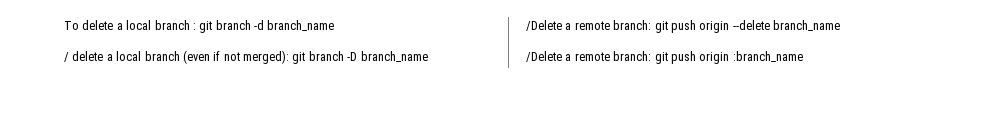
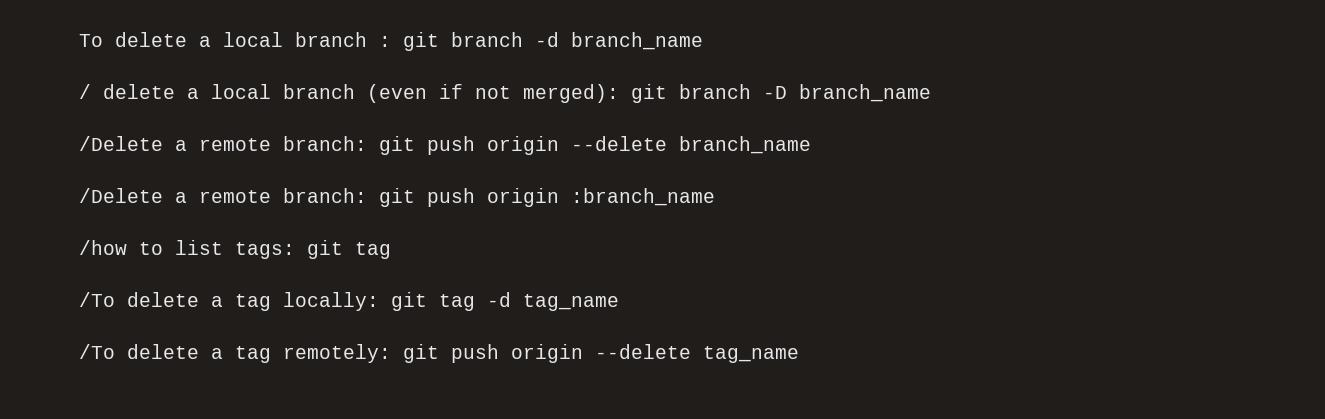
(803, 56) none -> [79,240,391,259] [79,292,619,311] [79,344,799,363] // /how to list tags: git tag // /To delete a tag locally: git tag -d tag_name // /To delete a tag remotely: git push origin --delete tag_name

